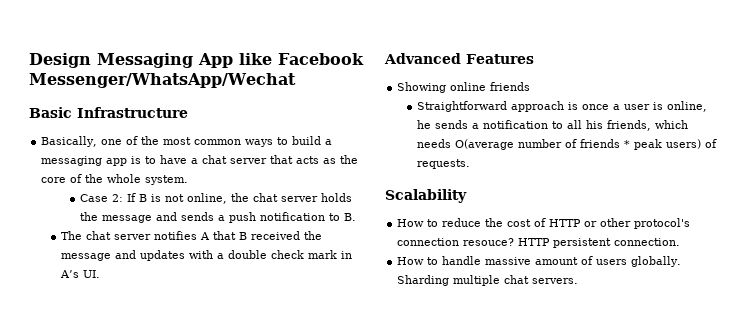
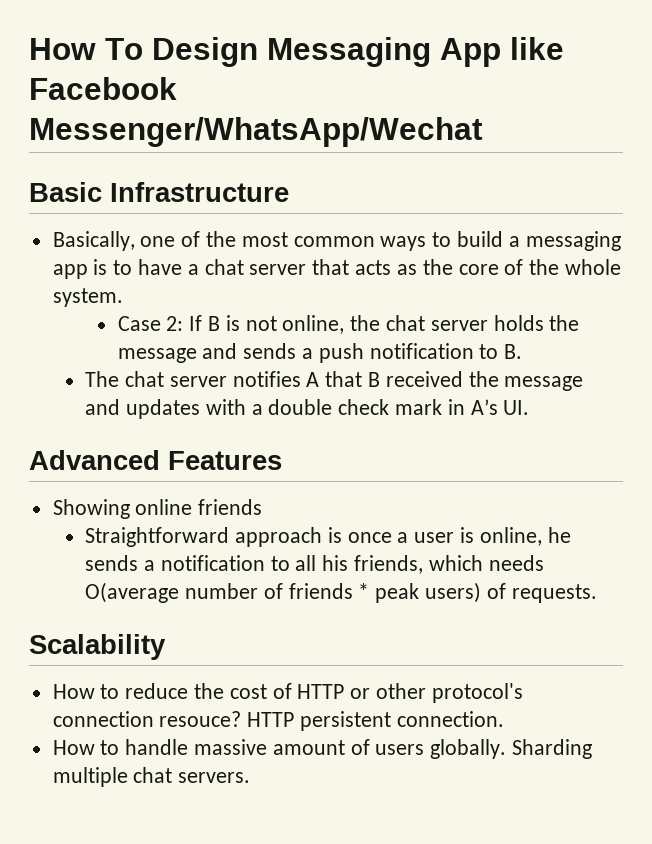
(29, 60) none -> [29,38,143,60] How To

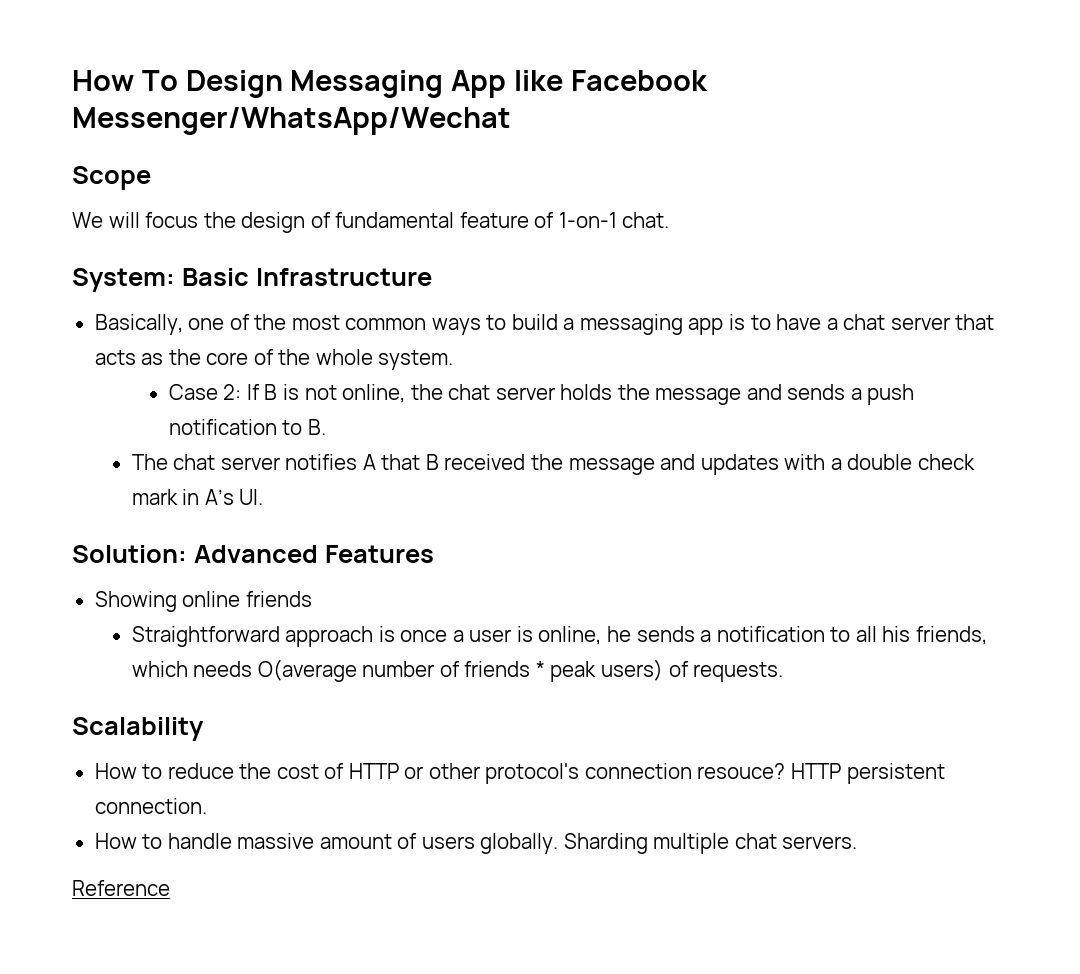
(483, 132) none -> [72,166,151,190] [72,212,670,233] [72,268,175,292] Scope // We will focus the design of fundamental feature of 1-on-1 chat. // System:
(530, 407) none -> [72,545,187,563] Solution:
(251, 777) none -> [72,880,170,896] // Reference

